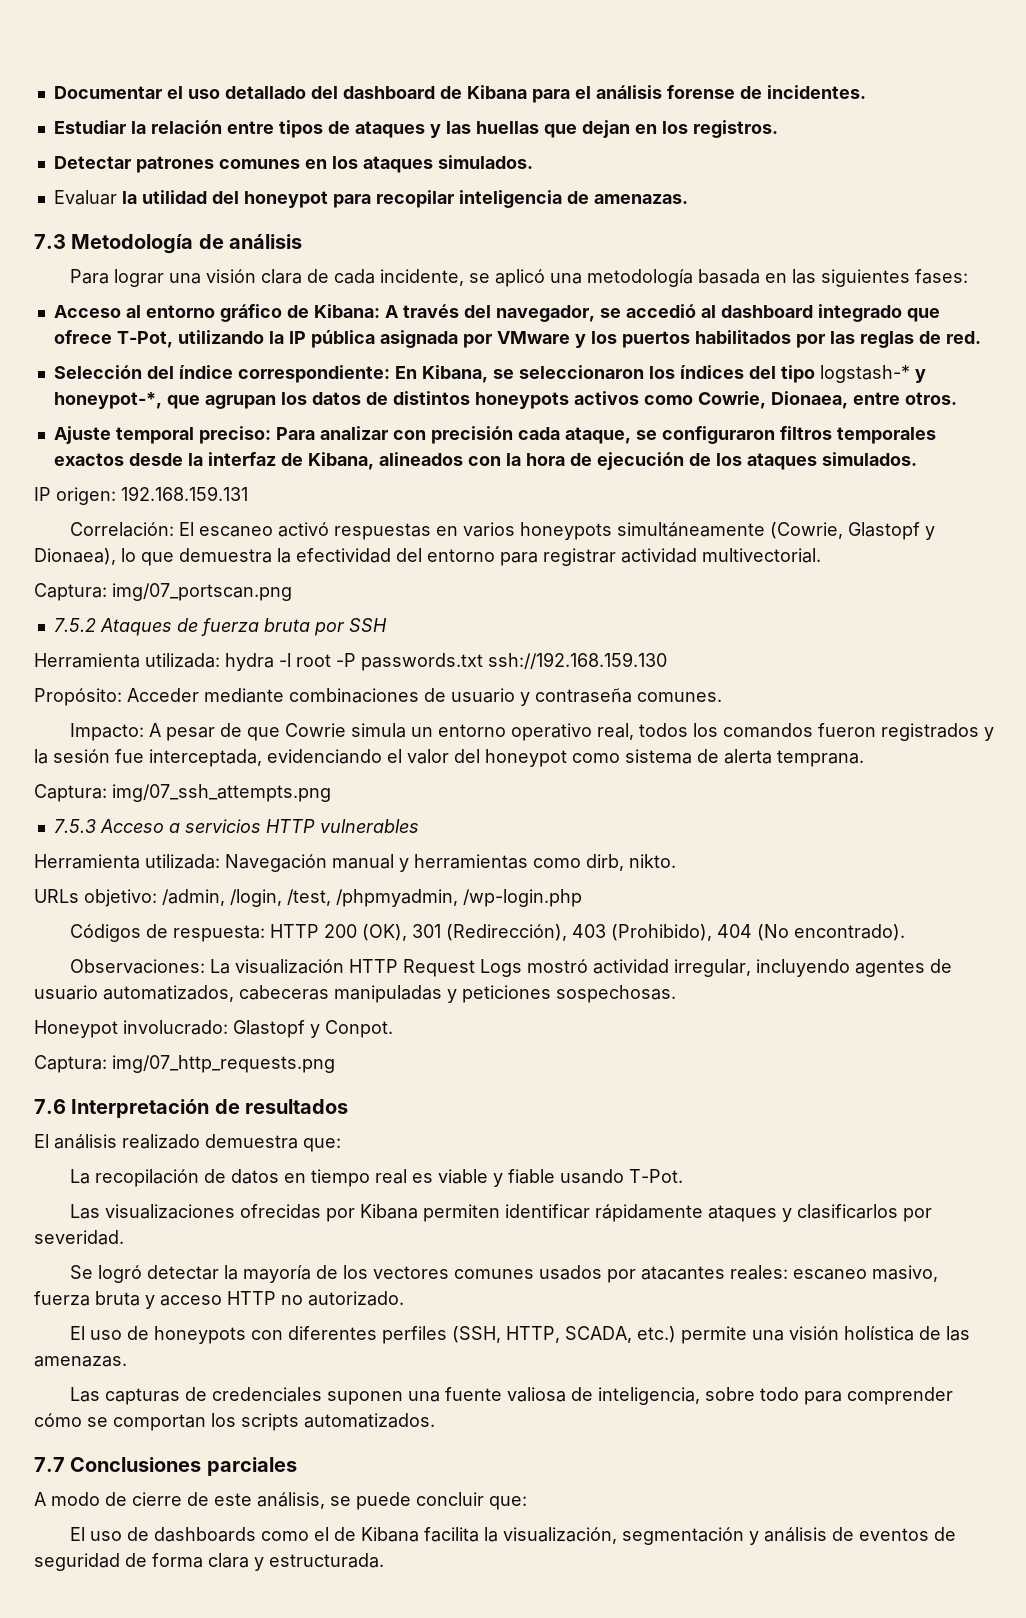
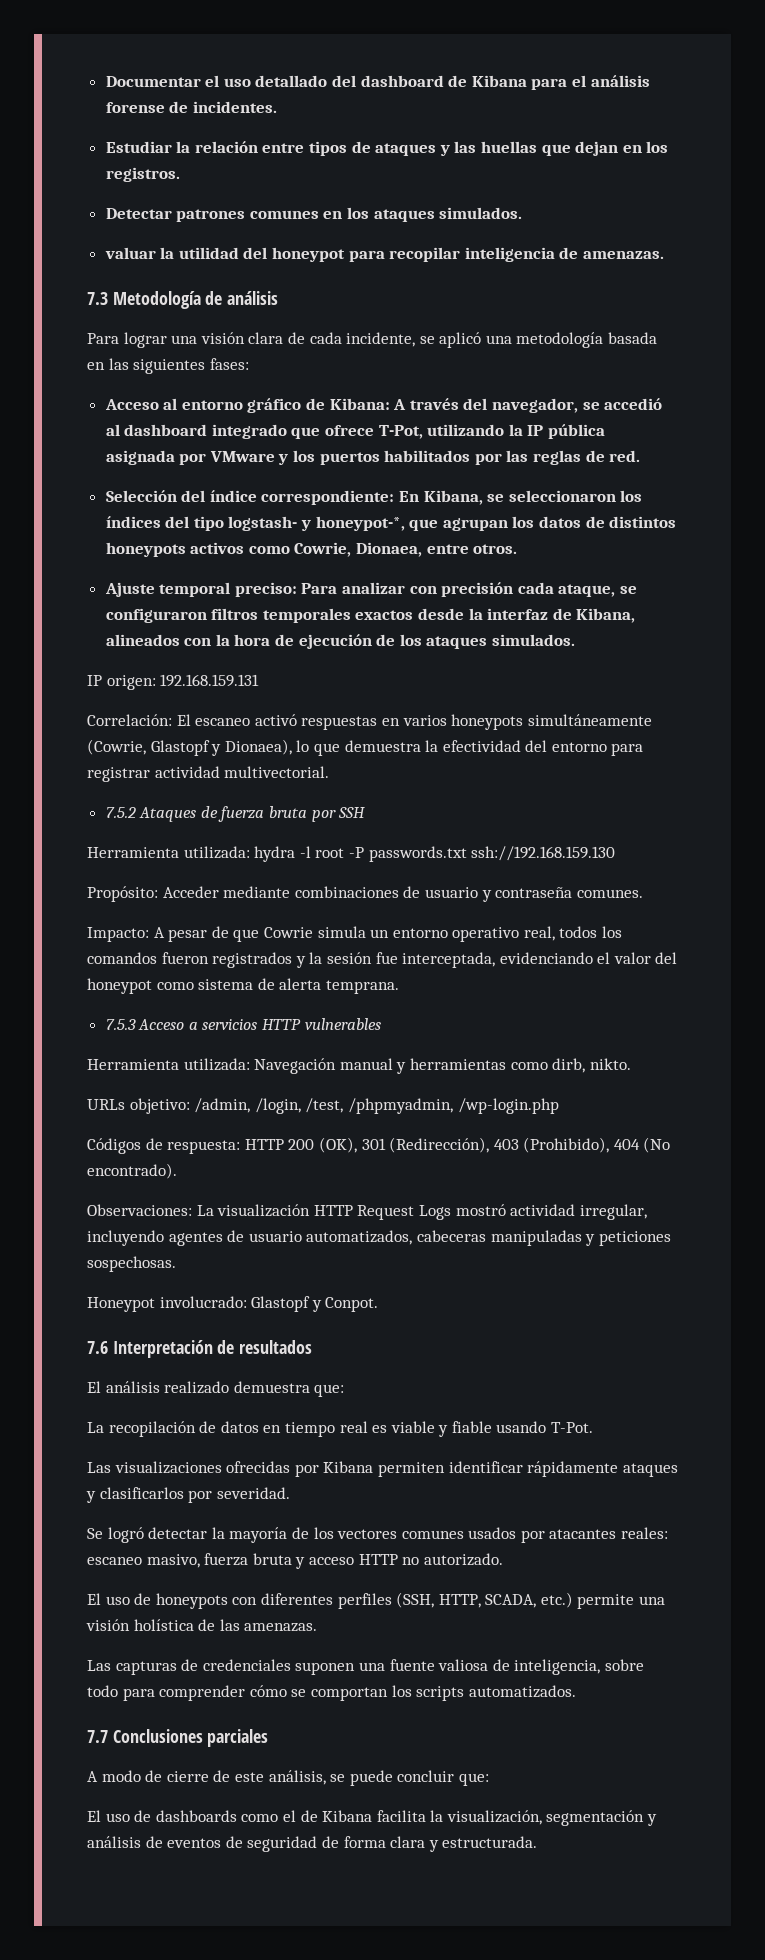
[53,190,117,205] Evaluar -> [104,247,156,259] valuar
[819,365,910,383] logstash-* -> [228,516,298,531] logstash-
[34,583,292,601] // Captura: img/07_portscan.png -> (330, 772) none
[34,784,331,802] // Captura: img/07_ssh_attempts.png -> (399, 987) none
[34,1055,335,1073] // Captura: img/07_http_requests.png -> (379, 1304) none

